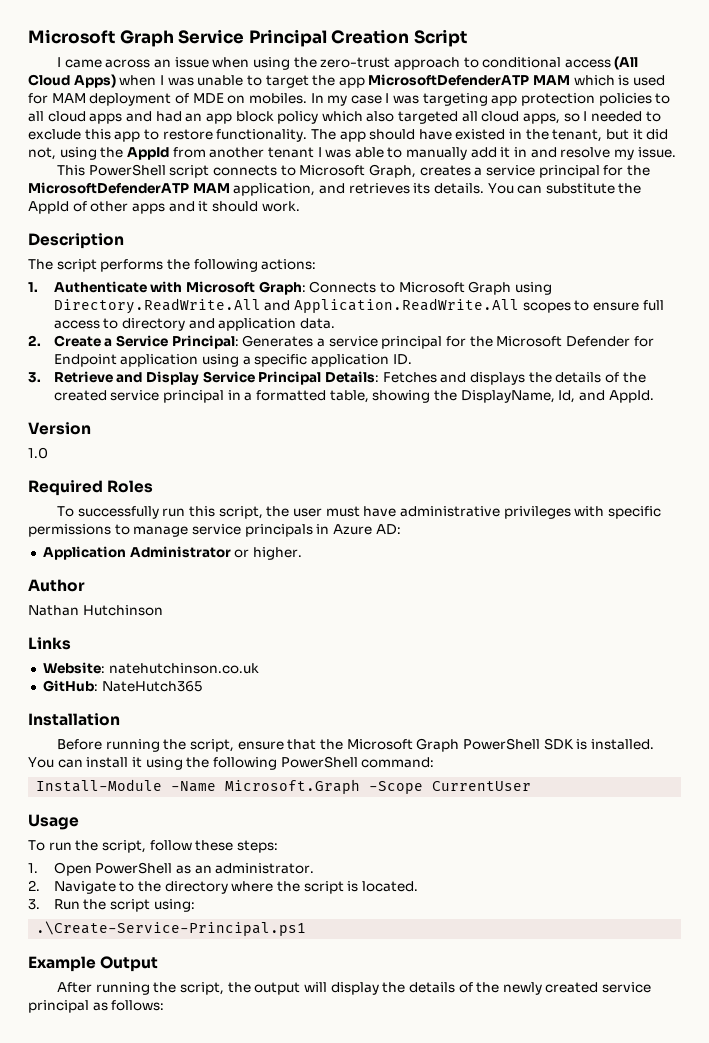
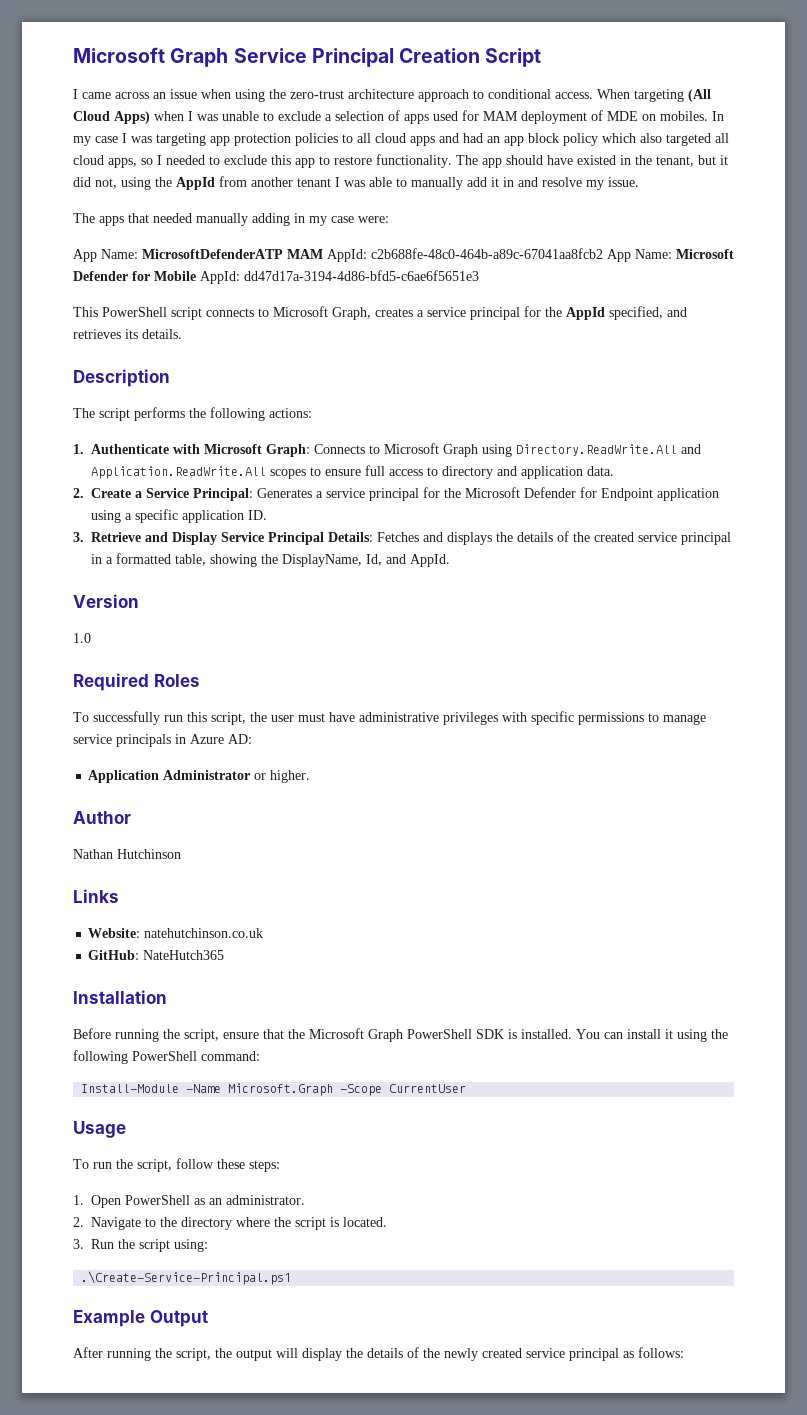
(391, 62) none -> [348,89,414,99] architecture
[564,59,611,68] access -> [555,89,684,102] access. When targeting
[265,74,630,88] target the app MicrosoftDefenderATP MAM which is -> [278,110,429,124] exclude a selection of apps
(676, 152) none -> [73,213,389,226] [73,248,734,262] [73,270,479,284] // The apps that needed manually adding in my case were: // App Name: MicrosoftDefenderATP MAM AppId: c2b688fe-48c0-464b-a89c-67041aa8fcb2 App Name: Microsoft Defender for Mobile AppId: dd47d17a-3194-4d86-bfd5-c6ae6f5651e3
[28,182,316,196] MicrosoftDefenderATP MAM application, -> [566,306,663,320] AppId specified,
[487,183,642,194] [28,201,300,214] You can substitute the AppId of other apps and it should work. -> (182, 334) none

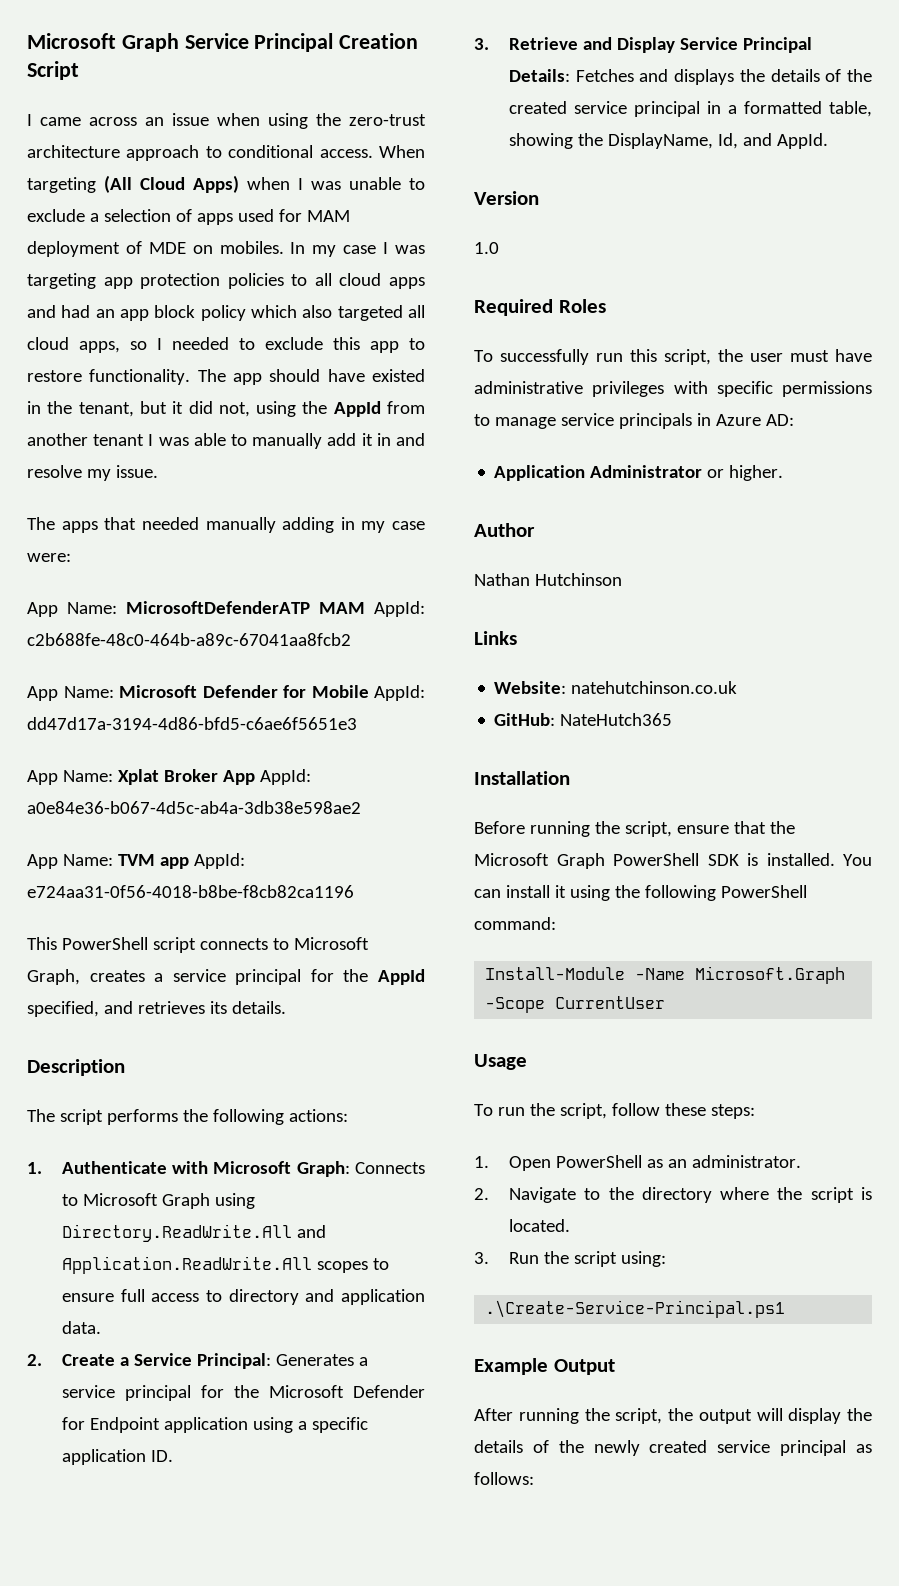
(603, 253) none -> (351, 639) //
(479, 275) none -> [27,769,311,785] [27,801,361,814] [27,853,245,869] [27,885,354,898] // App Name: Xplat Broker App AppId: a0e84e36-b067-4d5c-ab4a-3db38e598ae2 // App Name: TVM app AppId: e724aa31-0f56-4018-b8be-f8cb82ca1196

